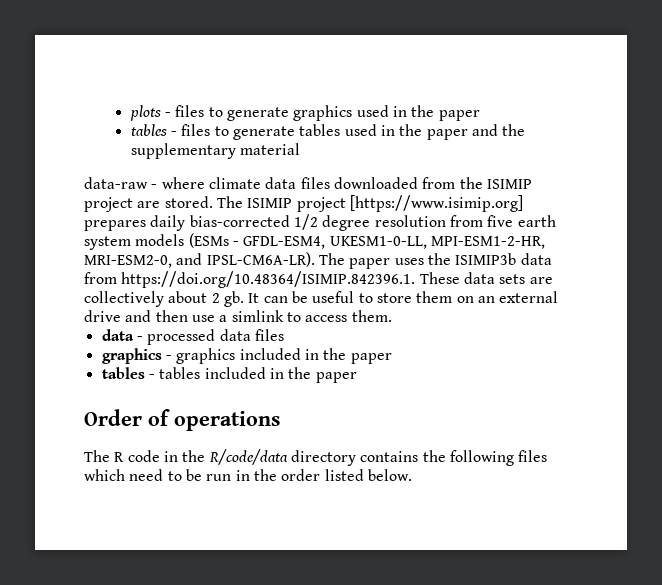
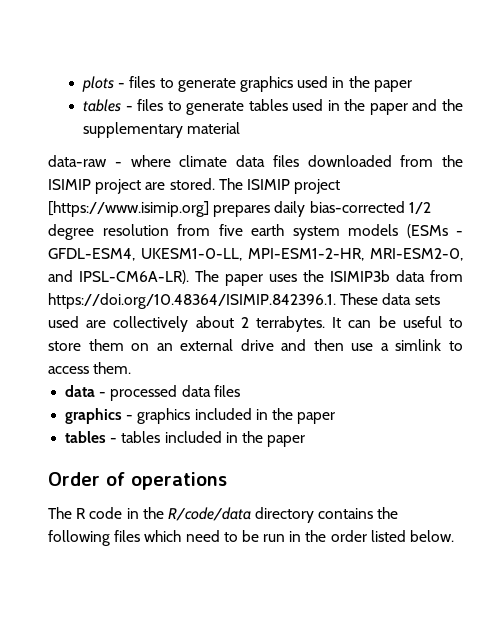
(526, 279) none -> [48,316,79,328] used
[223,291,244,307] gb. -> [255,316,325,332] terrabytes.

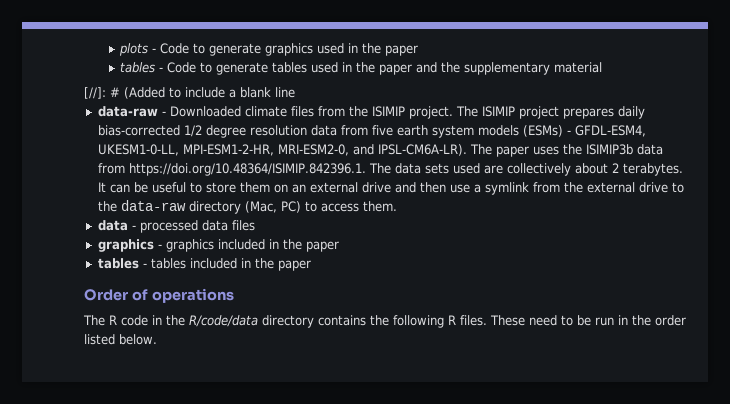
[129,76,156,88] files -> [159,43,189,54] Code
[137,99,164,111] files -> [166,62,196,73] Code
[48,155,463,167] [48,178,215,194] data-raw - where climate data files downloaded from the ISIMIP project are stored. -> [84,87,295,99] [97,106,453,119] [//]: # (Added to include a blank line // data-raw - Downloaded climate files from the ISIMIP project.
[48,201,209,217] [https://www.isimip.org] -> (559, 112) none
(169, 230) none -> [310,125,337,136] data
[406,224,448,238] (ESMs -> [522,125,563,137] (ESMs)
[340,293,379,305] These -> [368,163,391,174] The
[255,316,325,332] terrabytes. -> [622,163,683,176] terabytes.
[395,339,442,351] simlink -> [484,182,684,195] [97,200,301,214] symlink from the external drive to the data-raw directory (Mac, PC)
[114,530,182,542] files which -> [448,315,525,326] R files. These

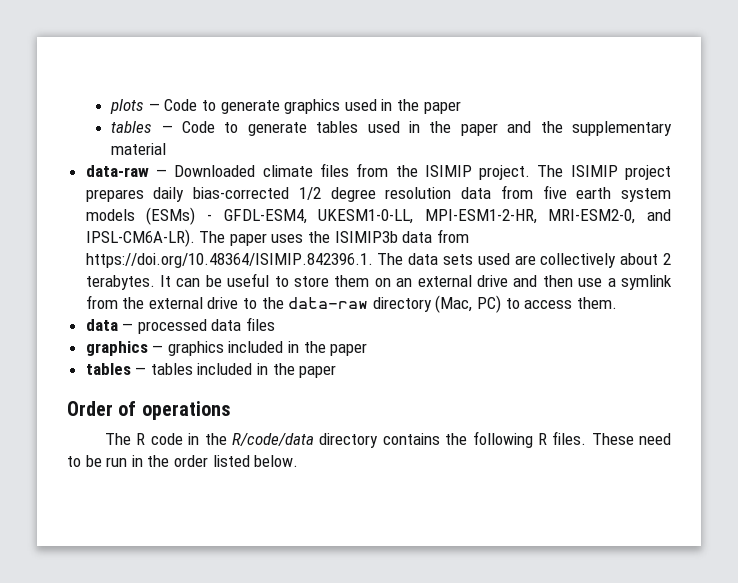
[151,48,156,53] - -> [148,103,160,111] —
[158,67,163,72] - -> [161,125,173,133] —
[84,87,295,99] [97,106,166,117] // [//]: # (Added to include a blank line // data-raw - -> [85,165,167,177] // data-raw —
[131,225,136,230] - -> [122,323,134,331] —
[157,244,162,249] - -> [152,345,164,353] —
[142,263,147,268] - -> [135,367,147,375] —

